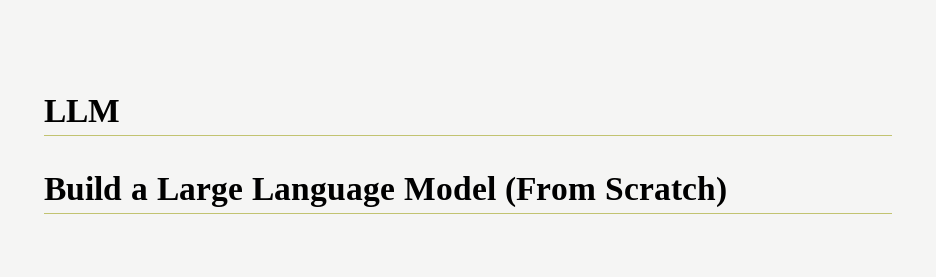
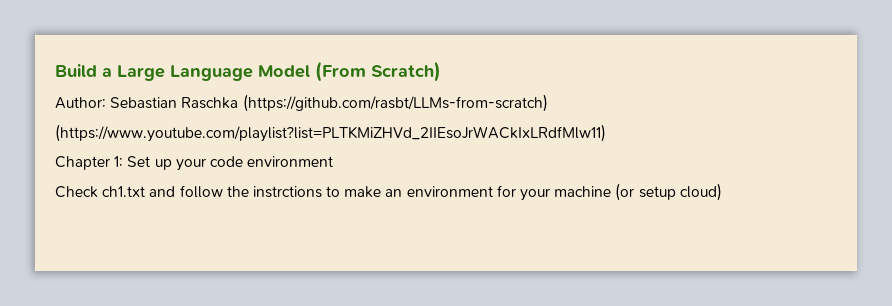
[44,100,120,122] LLM // -> (55, 70) none
(728, 192) none -> [55,94,548,112] [55,124,606,142] [55,156,334,171] [55,183,722,201] // Author: Sebastian Raschka (https://github.com/rasbt/LLMs-from-scratch) // (https://www.youtube.com/playlist?list=PLTKMiZHVd_2IIEsoJrWACkIxLRdfMlw11) // Chapter 1: Set up your code environment // Check ch1.txt and follow the instrctions to make an environment for your machine (or setup cloud)

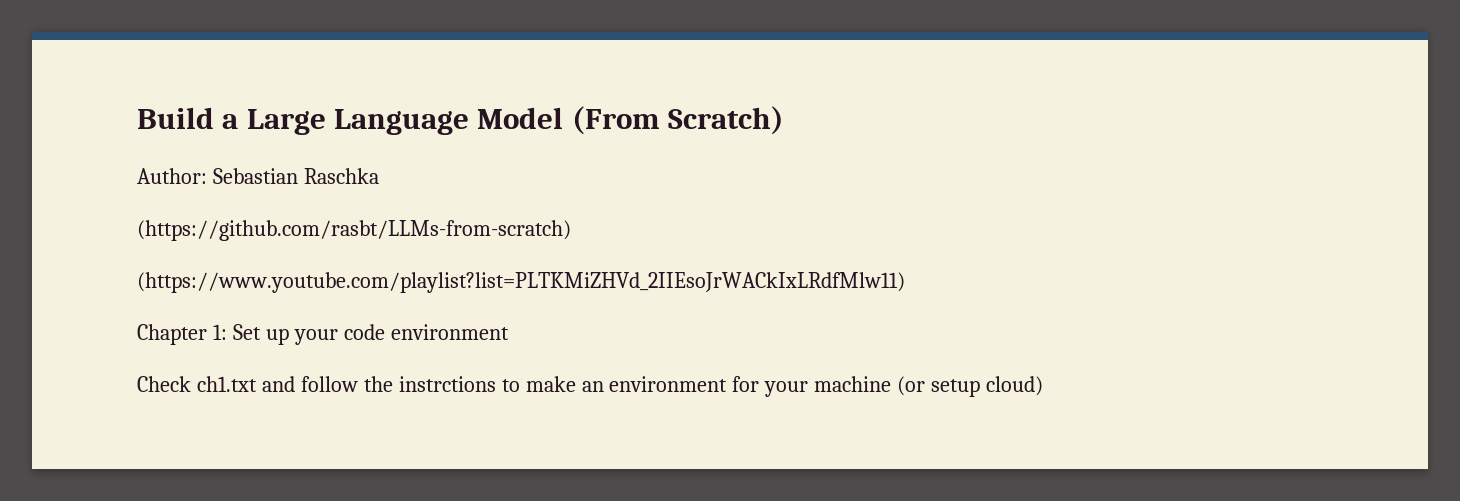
(239, 103) none -> (379, 176) //

